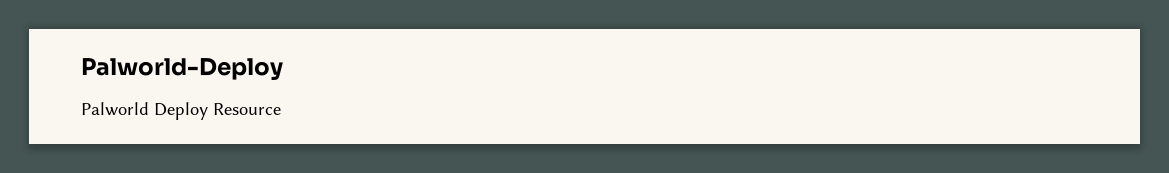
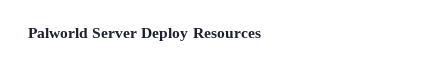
[81,58,283,80] [81,102,281,120] Palworld-Deploy // Palworld Deploy Resource -> [28,28,261,41] Palworld Server Deploy Resources

